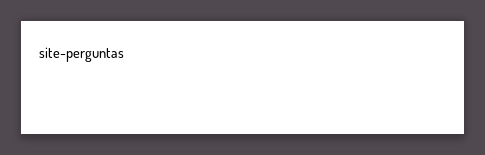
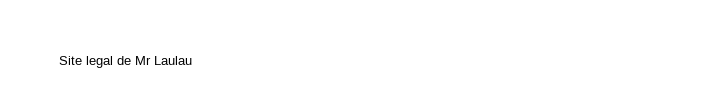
[39,47,124,62] site-perguntas -> [59,56,192,68] Site legal de Mr Laulau

